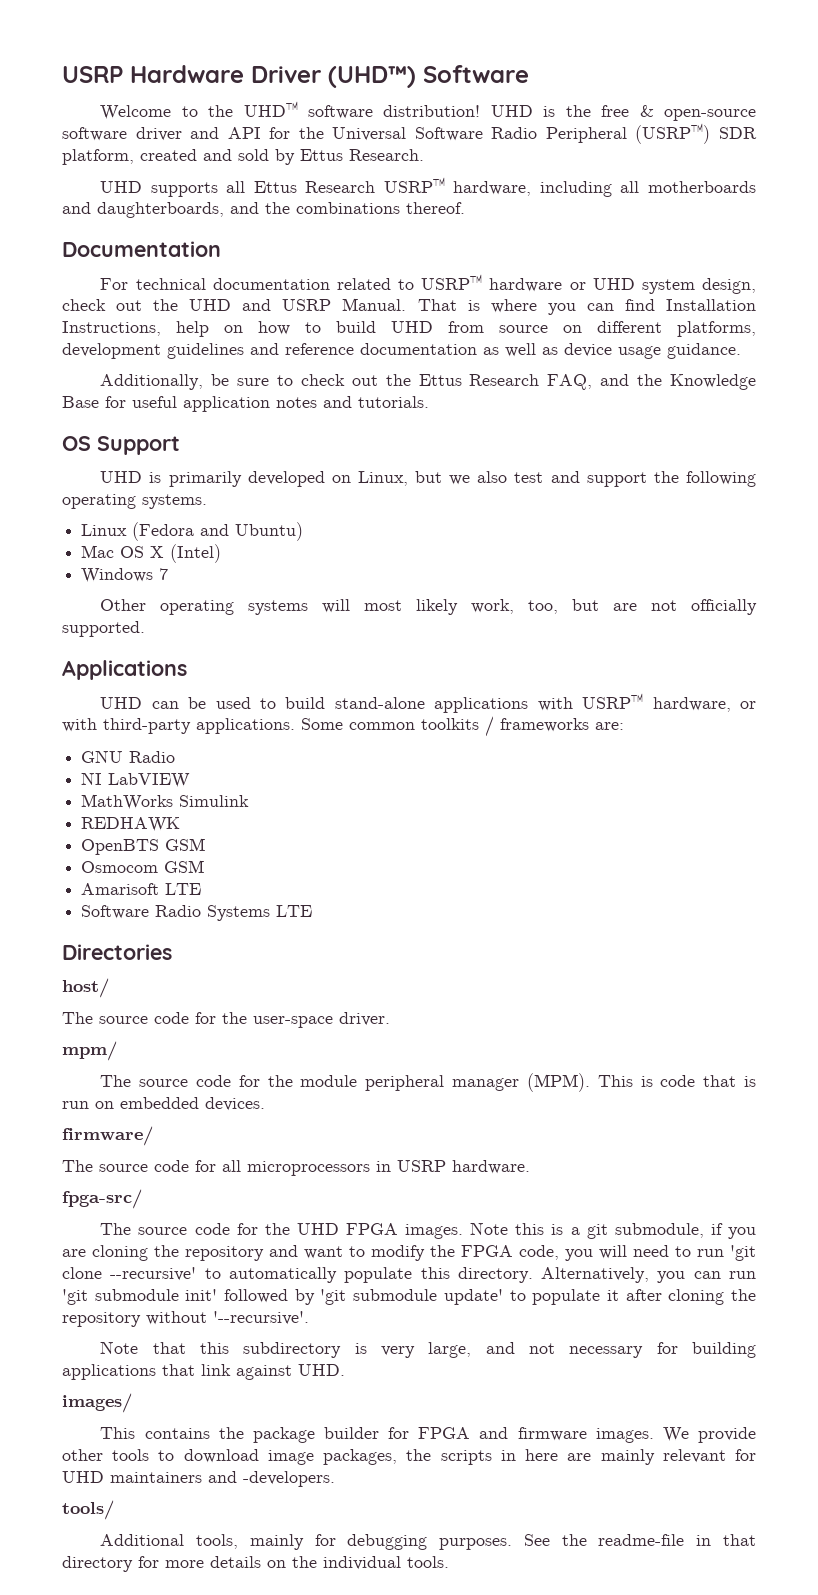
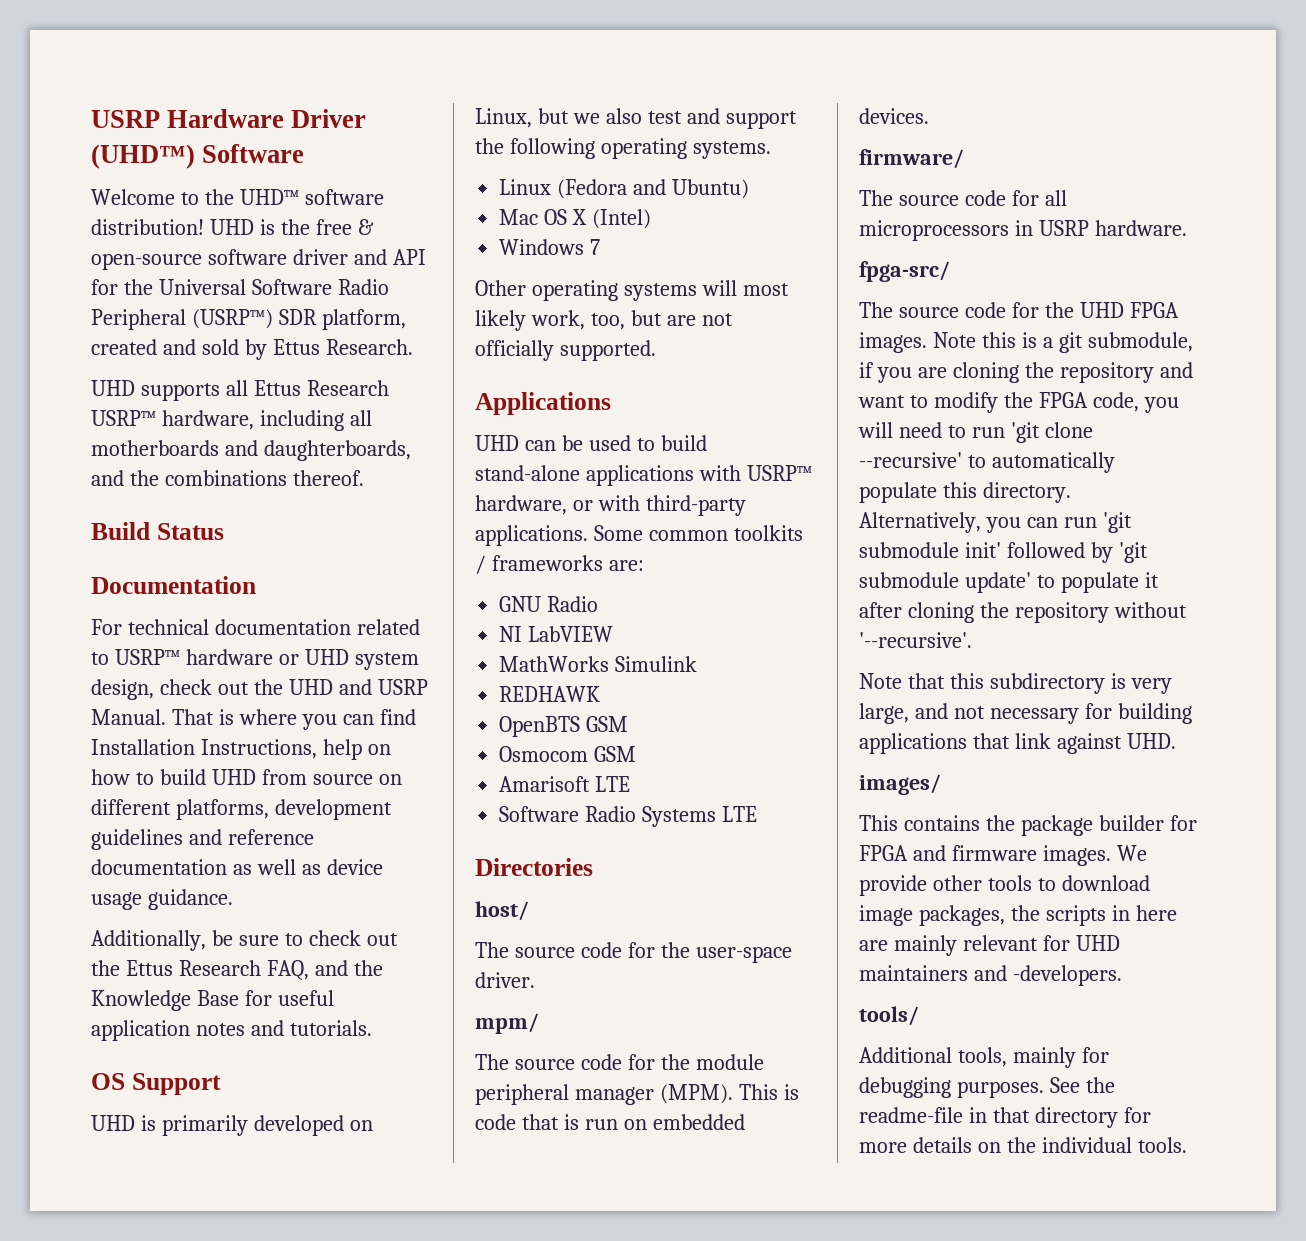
(465, 208) none -> [91,522,224,540] // Build Status

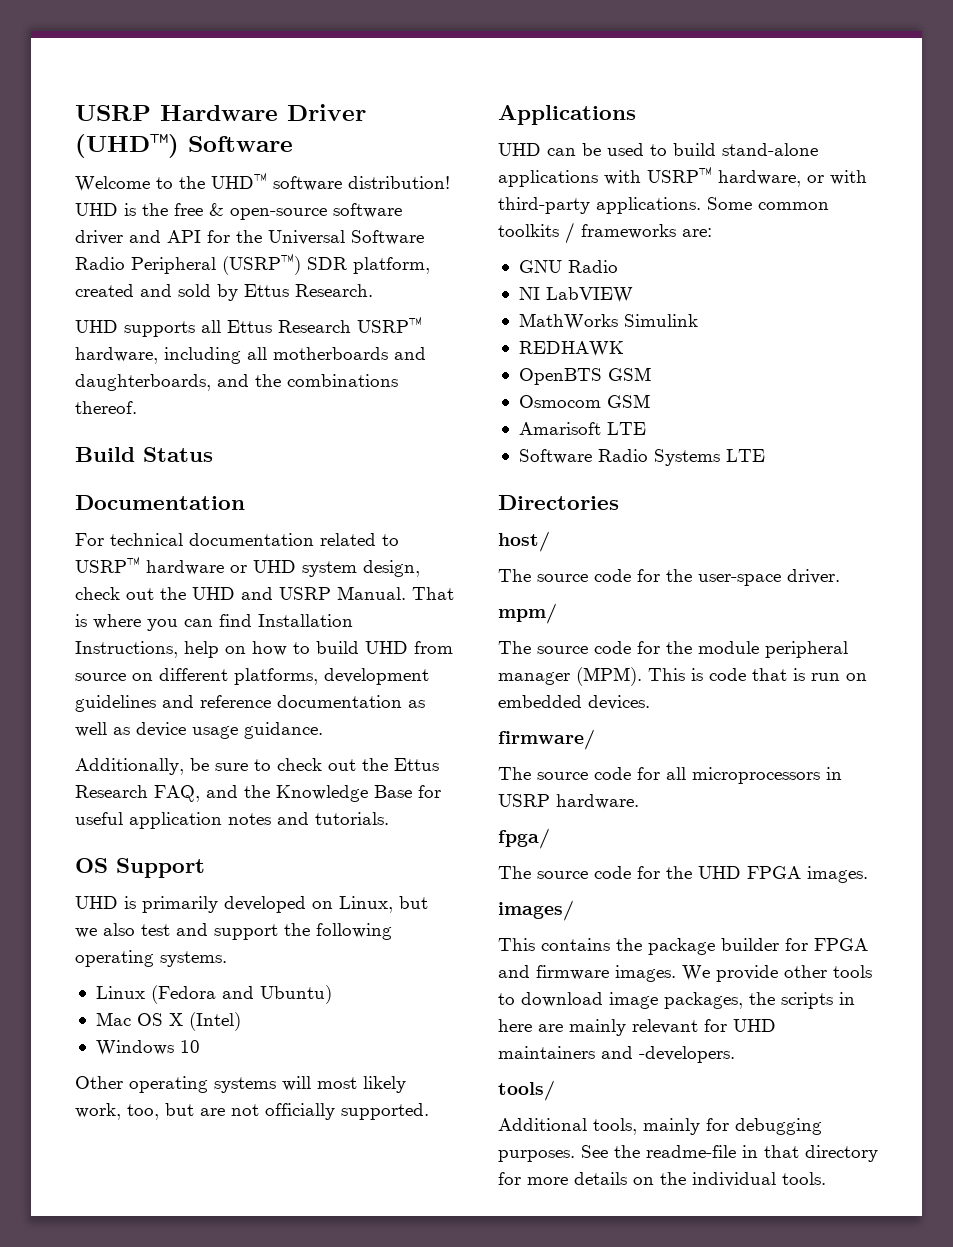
[590,239,601,255] 7 -> [179,1040,200,1053] 10
[859,261,950,282] fpga-src/ -> [498,828,550,849] fpga/
[932,332,1193,353] [859,362,1193,383] [858,392,1179,413] [858,422,1093,443] [859,452,1115,473] [859,482,1071,503] [859,512,1132,533] [859,542,1148,563] [859,572,1159,593] [859,602,1187,623] [859,632,972,648] [859,673,1172,694] [859,703,1192,724] [859,733,1176,754] Note this is a git submodule, if you are cloning the repository and want to modify the FPGA code, you will need to run 'git clone --recursive' to automatically populate this directory. Alternatively, you can run 'git submodule init' followed by 'git submodule update' to populate it after cloning the repository without '--recursive'. // Note that this subdirectory is very large, and not necessary for building applications that link against UHD. -> (868, 874) none

